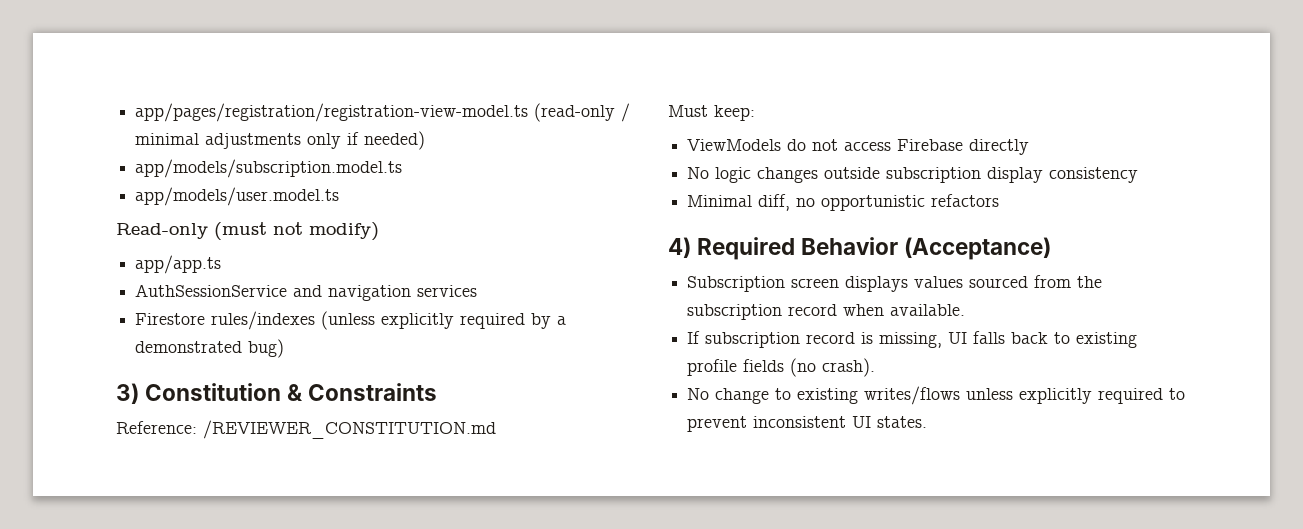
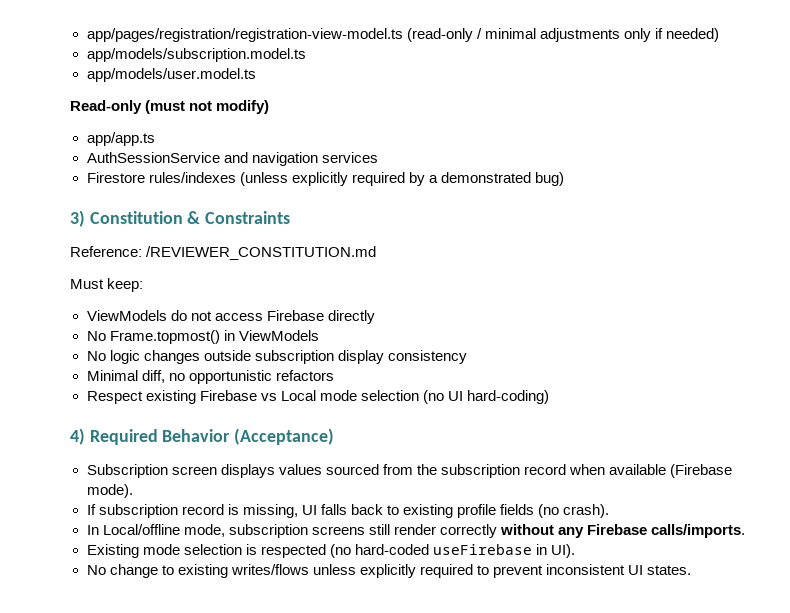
(1030, 147) none -> [86,330,319,344] // No Frame.topmost() in ViewModels
(1000, 200) none -> [86,390,549,404] // Respect existing Firebase vs Local mode selection (no UI hard-coding)
[890,304,966,316] available. -> [609,464,733,478] [86,484,133,498] available (Firebase mode).
(876, 367) none -> [86,524,746,538] [86,544,575,558] // In Local/offline mode, subscription screens still render correctly without any Firebase calls/imports. // Existing mode selection is respected (no hard-coded useFirebase in UI).

